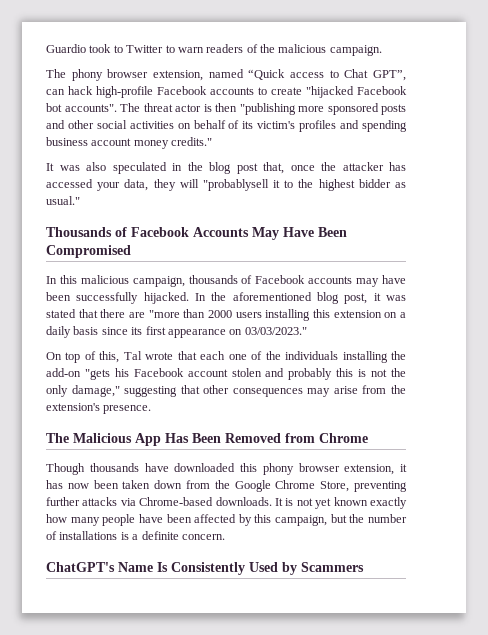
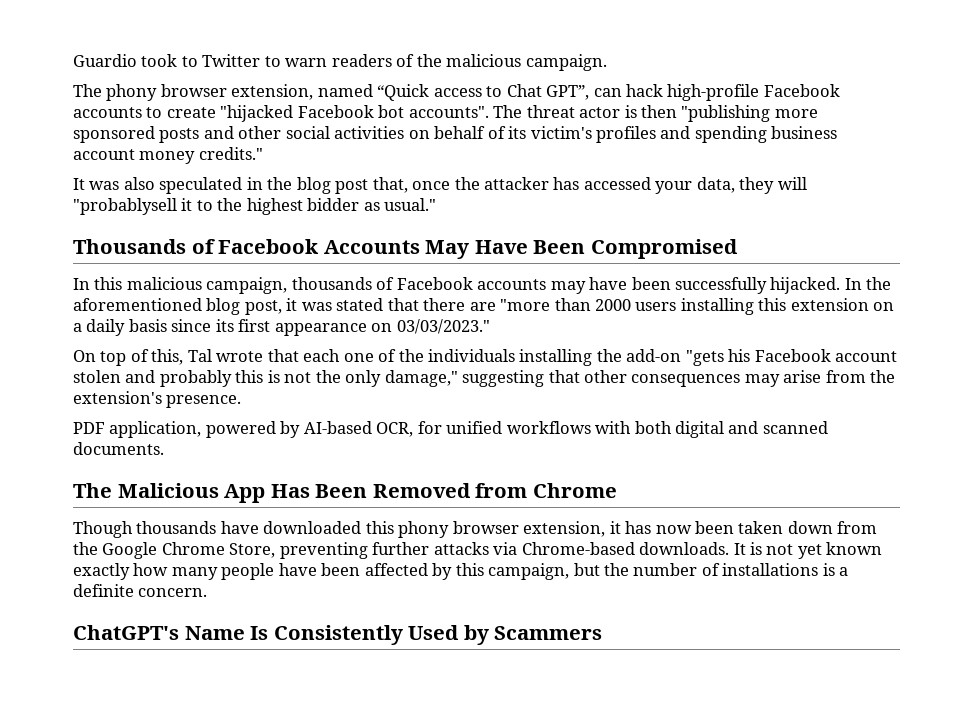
(152, 409) none -> [73,421,828,438] [73,442,164,455] // PDF application, powered by AI-based OCR, for unified workflows with both digital and scanned documents.

